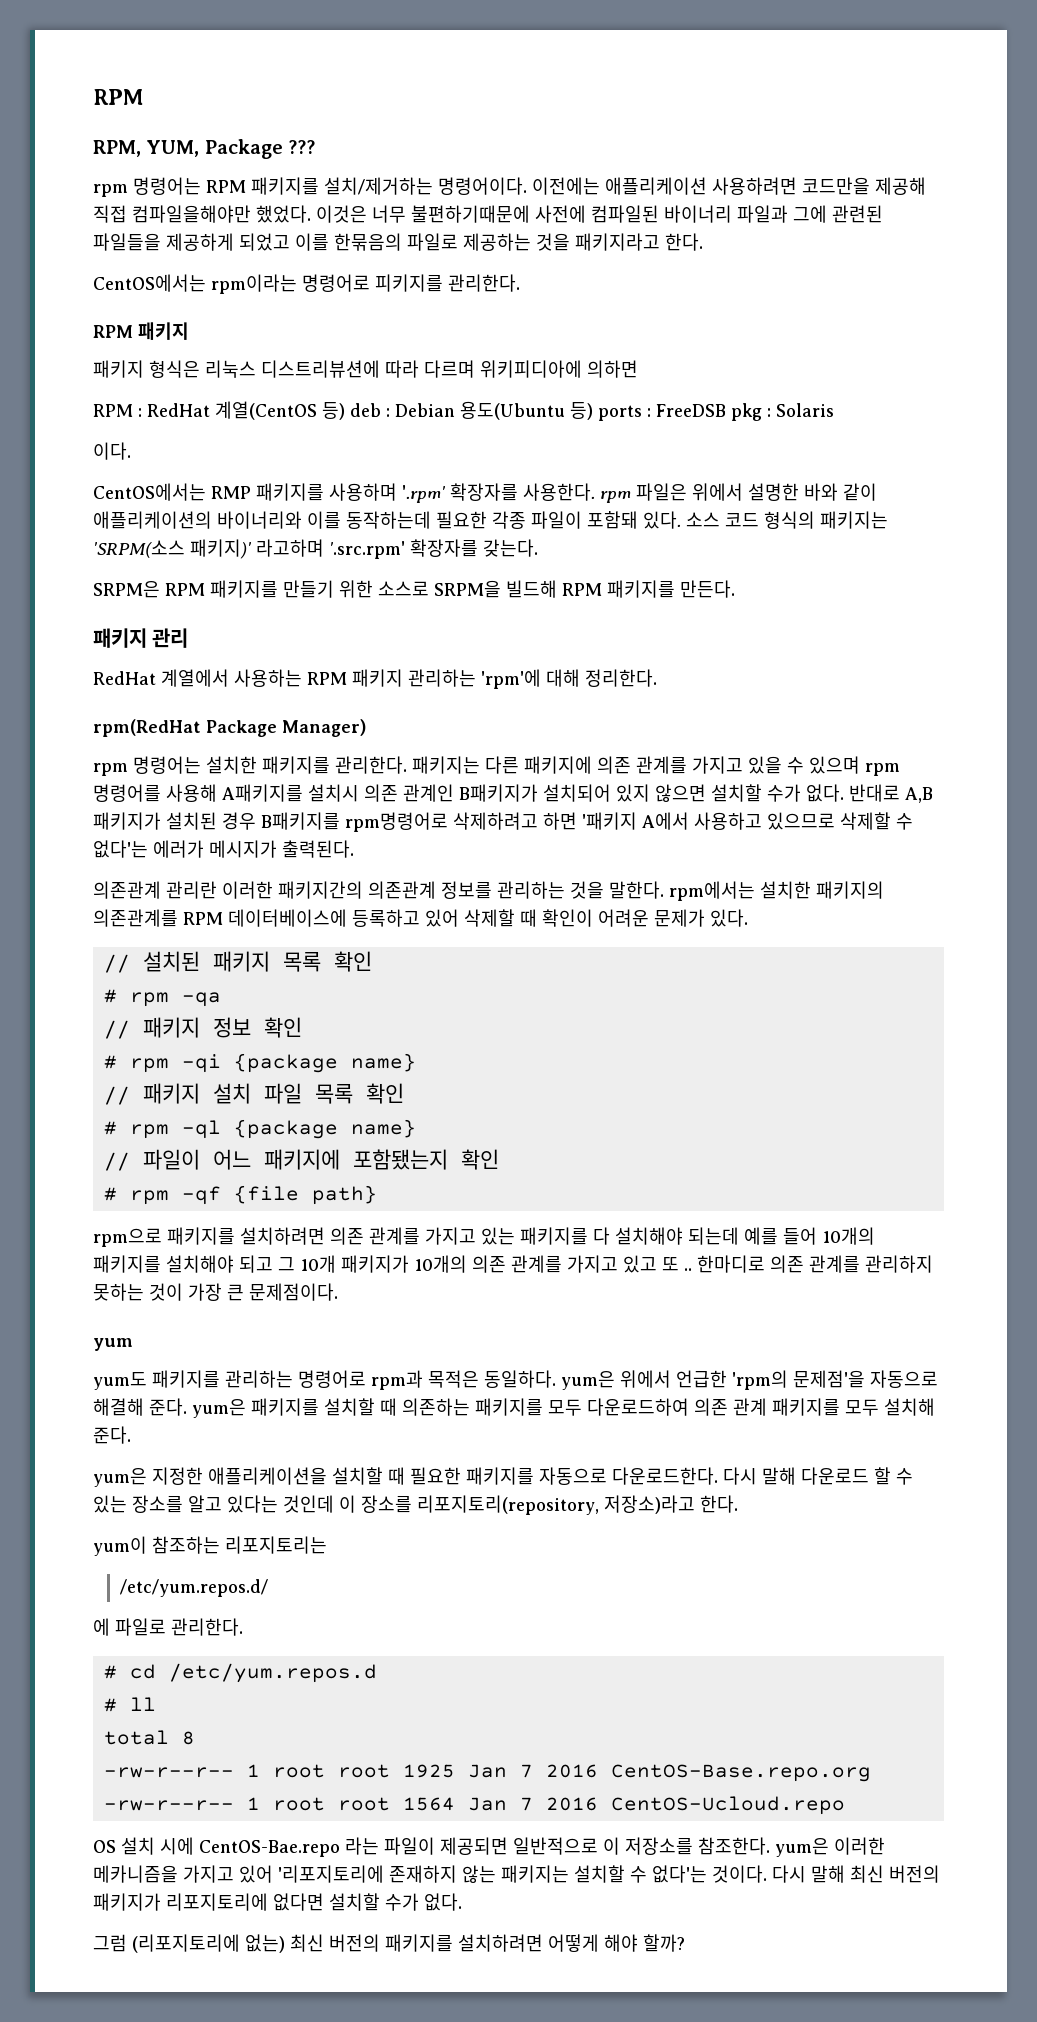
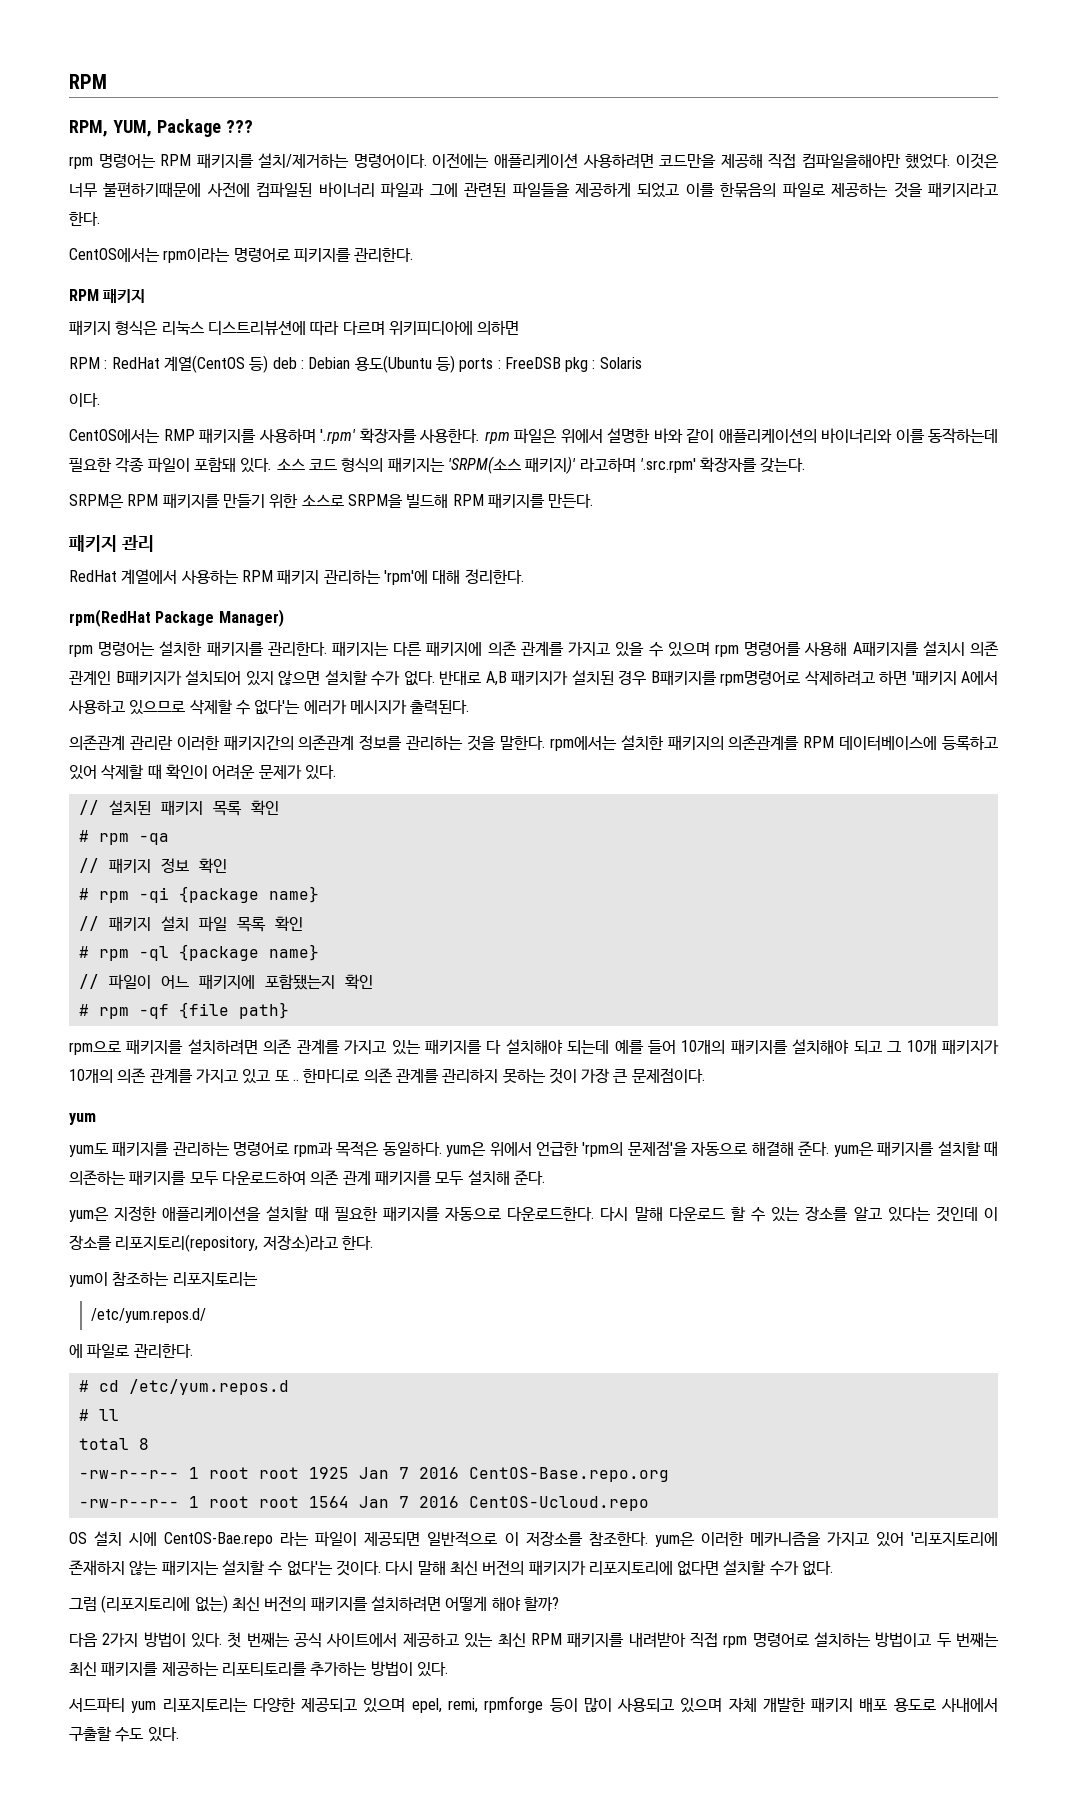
(685, 1943) none -> [69,1632,1000,1648] [69,1661,448,1677] [68,1696,999,1713] [69,1726,179,1742] // 다음 2가지 방법이 있다. 첫 번째는 공식 사이트에서 제공하고 있는 최신 RPM 패키지를 내려받아 직접 rpm 명령어로 설치하는 방법이고 두 번째는 최신 패키지를 제공하는 리포티토리를 추가하는 방법이 있다. // 서드파티 yum 리포지토리는 다양한 제공되고 있으며 epel, remi, rpmforge 등이 많이 사용되고 있으며 자체 개발한 패키지 배포 용도로 사내에서 구출할 수도 있다.

